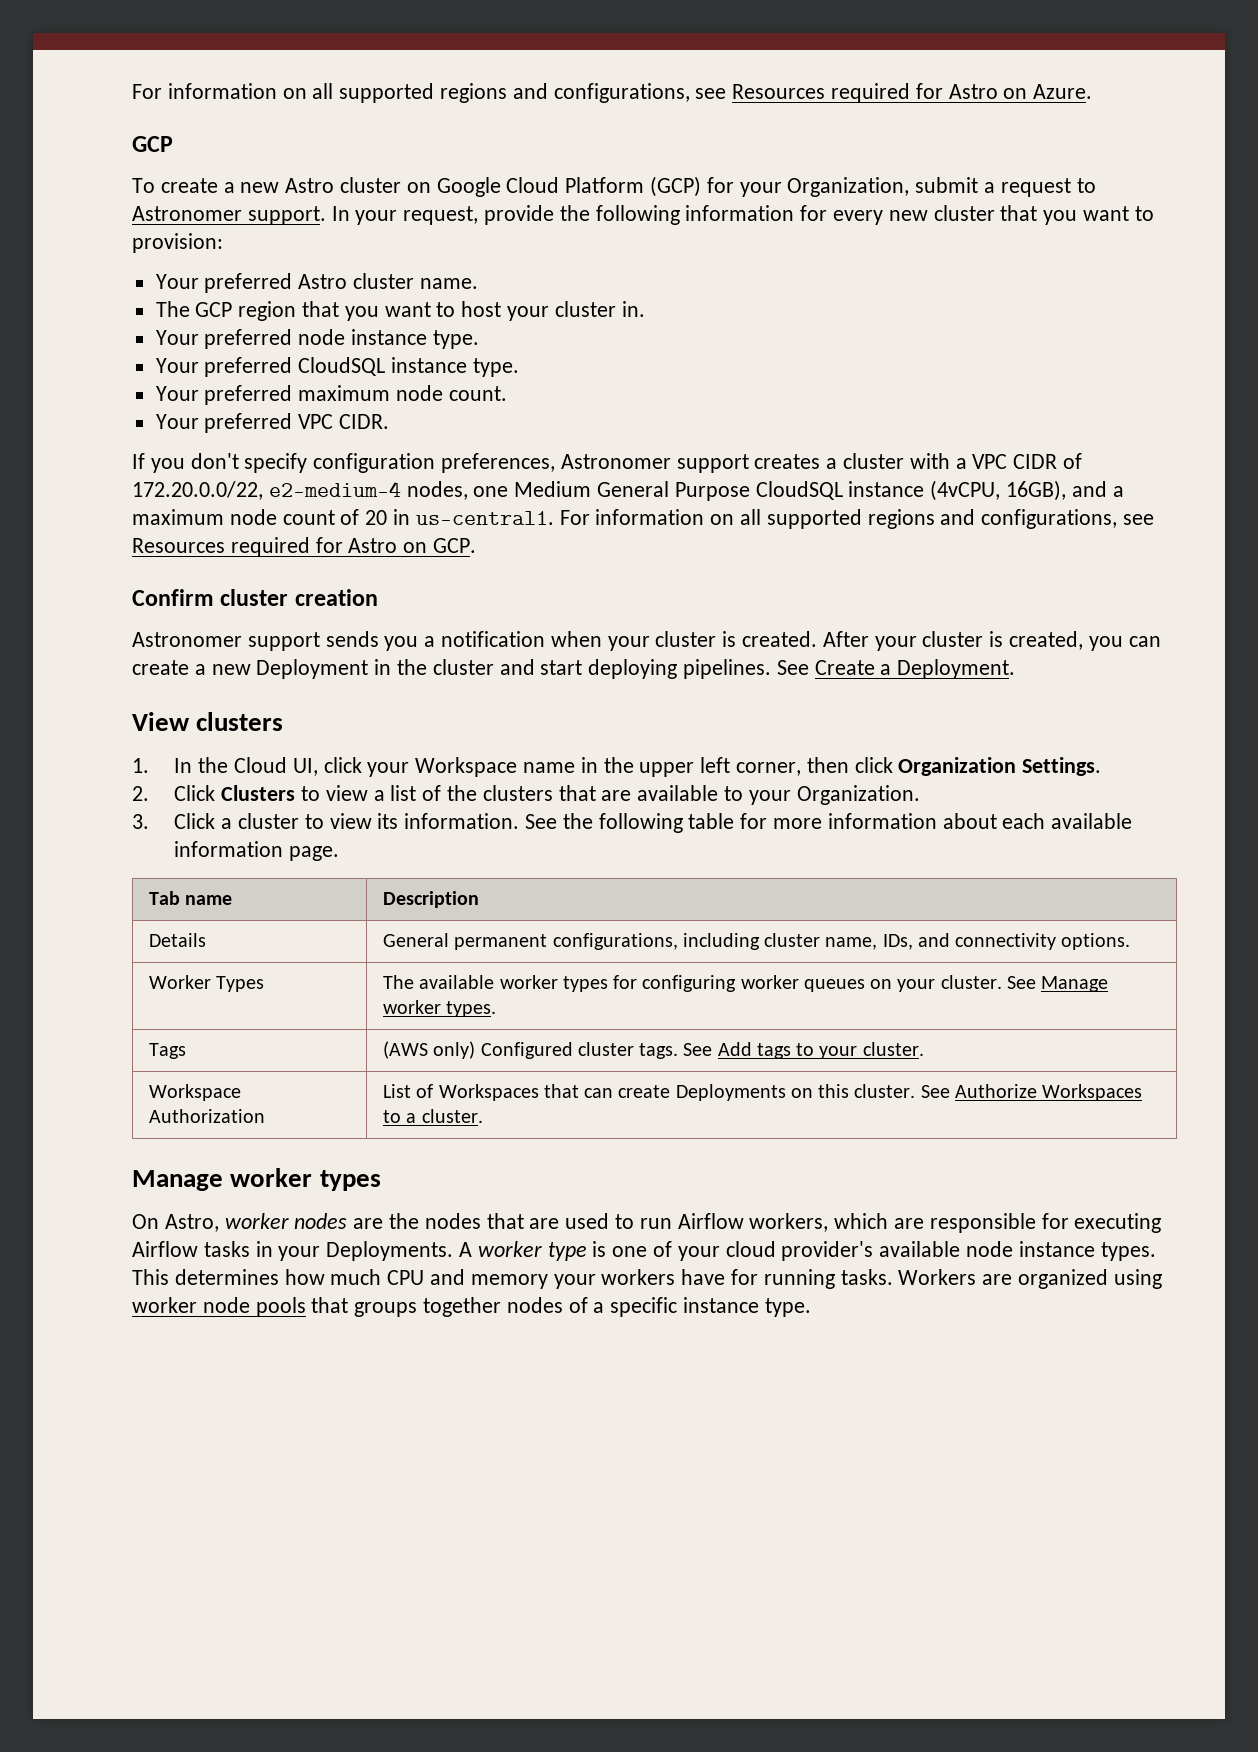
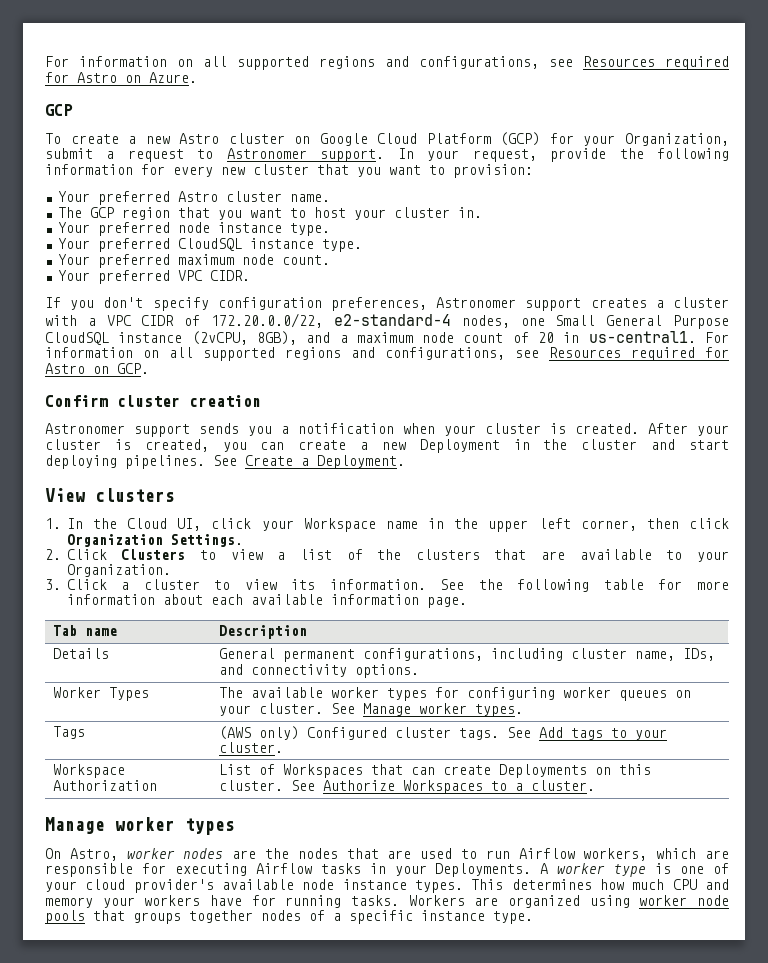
[268,481,401,497] e2-medium-4 -> [333,314,451,326] e2-standard-4
[514,481,592,497] Medium -> [555,315,596,326] Small
[930,480,1067,501] (4vCPU, 16GB), -> [191,331,297,345] (2vCPU, 8GB),

